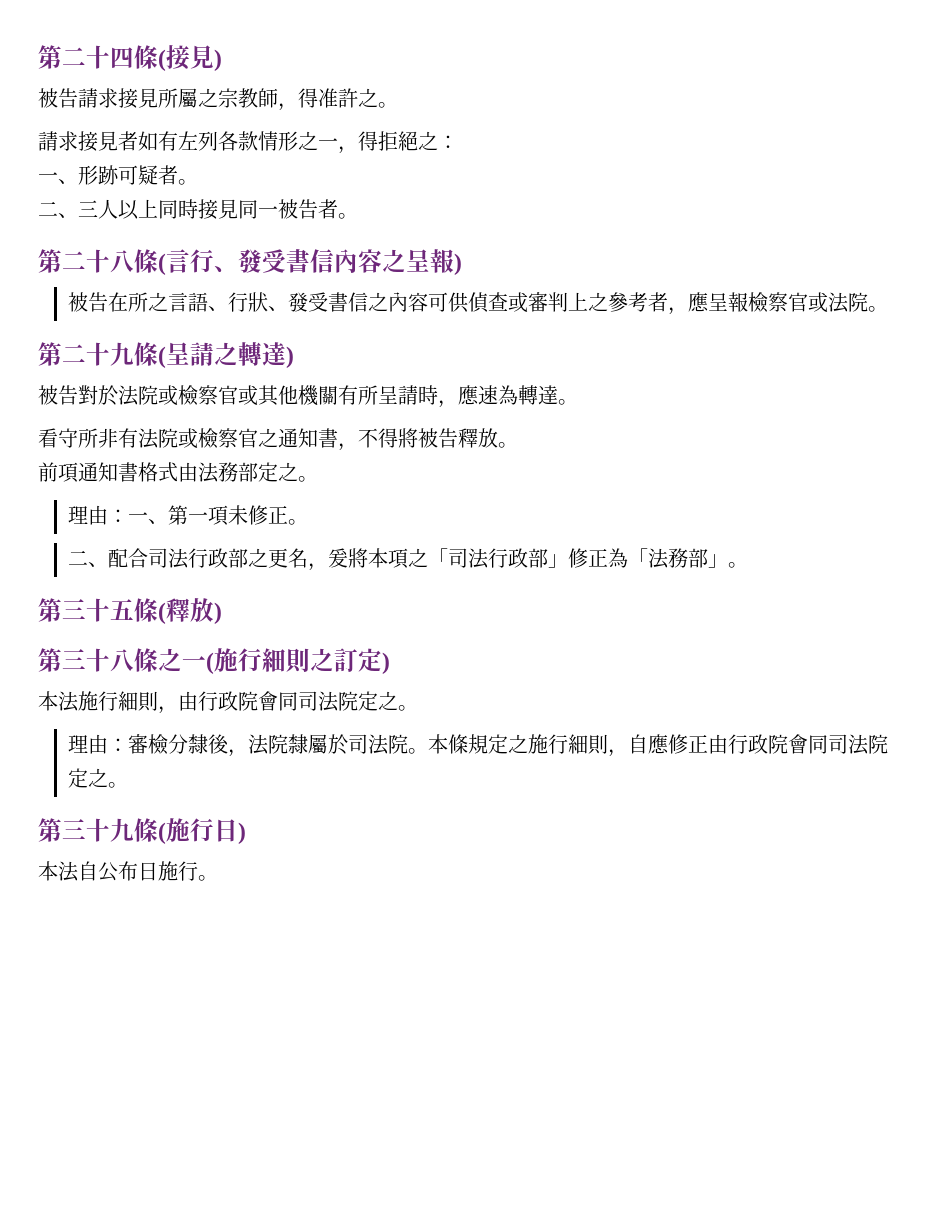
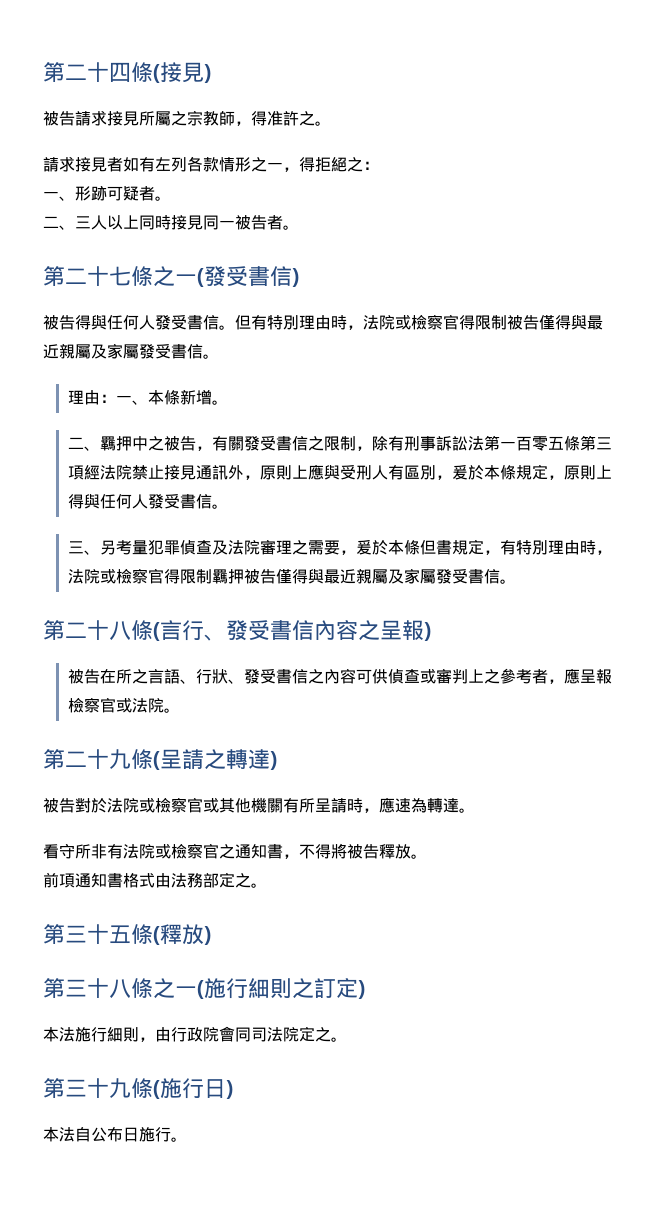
(358, 216) none -> [43,266,299,287] [43,314,603,330] [43,343,219,359] [67,389,228,405] [67,435,612,451] [67,464,612,480] [67,494,228,509] [67,539,612,555] [67,568,516,584] // 第二十七條之一(發受書信) // 被告得與任何人發受書信。但有特別理由時，法院或檢察官得限制被告僅得與最近親屬及家屬發受書信。 // 理由：一、本條新增。 // 二、羈押中之被告，有關發受書信之限制，除有刑事訴訟法第一百零五條第三項經法院禁止接見通訊外，原則上應與受刑人有區別，爰於本條規定，原則上得與任何人發受書信。 // 三、另考量犯罪偵查及法院審理之需要，爰於本條但書規定，有特別理由時，法院或檢察官得限制羈押被告僅得與最近親屬及家屬發受書信。
[68,505,309,526] [68,548,749,571] // 理由：一、第一項未修正。 // 二、配合司法行政部之更名，爰將本項之「司法行政部」修正為「法務部」。 -> (267, 885) none
[68,734,889,757] [68,768,129,788] // 理由：審檢分隸後，法院隸屬於司法院。本條規定之施行細則，自應修正由行政院會同司法院定之。 -> (347, 1039) none

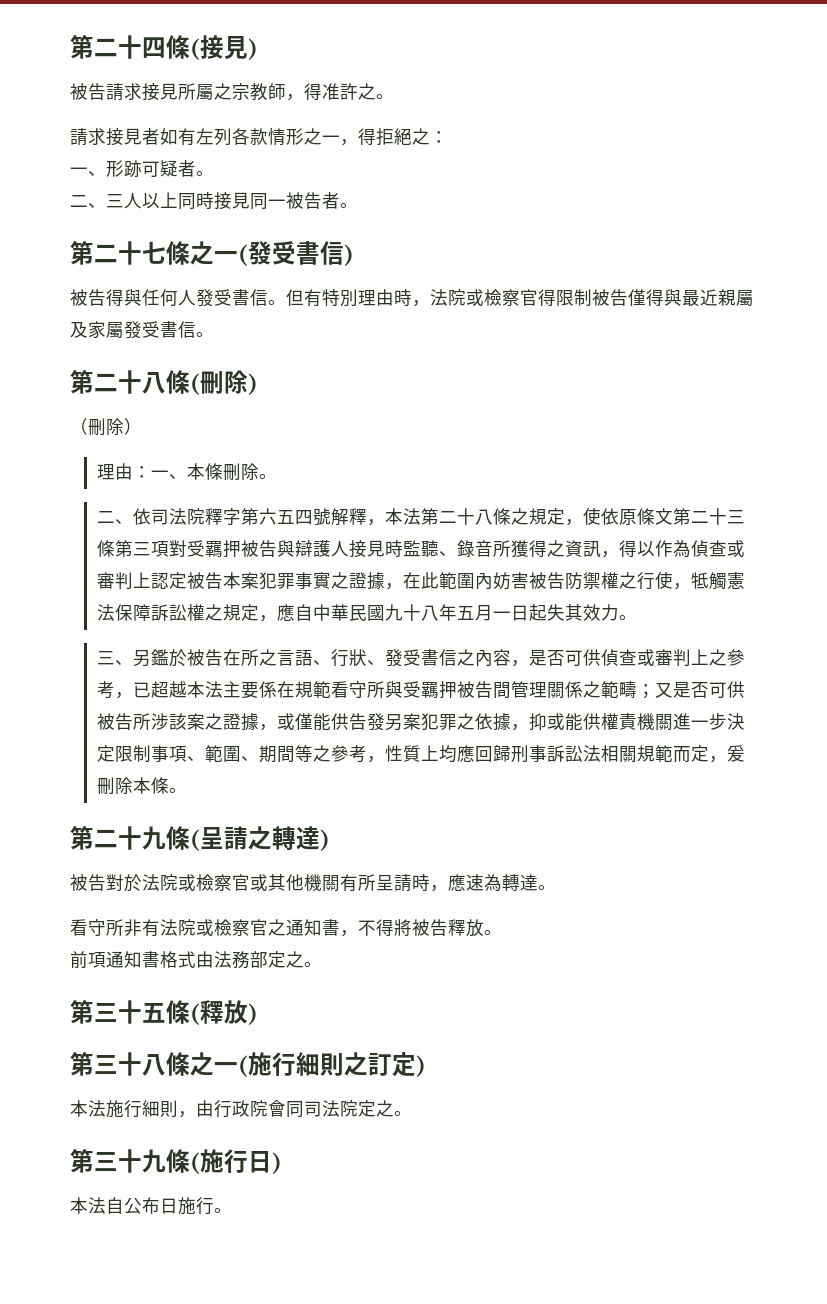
(219, 356) none -> [70,370,258,395] [70,418,142,436] // 第二十八條(刪除) // （刪除）
[179,389,228,405] [67,435,612,451] [67,464,612,480] [67,494,228,509] [67,539,612,555] [67,568,516,584] [43,620,431,641] 新增。 // 二、羈押中之被告，有關發受書信之限制，除有刑事訴訟法第一百零五條第三項經法院禁止接見通訊外，原則上應與受刑人有區別，爰於本條規定，原則上得與任何人發受書信。 // 三、另考量犯罪偵查及法院審理之需要，爰於本條但書規定，有特別理由時，法院或檢察官得限制羈押被告僅得與最近親屬及家屬發受書信。 // 第二十八條(言行、發受書信內容之呈報) // -> [222,463,277,481] [96,507,745,526] [96,540,745,558] [96,571,745,590] [96,604,637,622] [96,649,187,667] 刪除。 // 二、依司法院釋字第六五四號解釋，本法第二十八條之規定，使依原條文第二十三條第三項對受羈押被告與辯護人接見時監聽、錄音所獲得之資訊，得以作為偵查或審判上認定被告本案犯罪事實之證據，在此範圍內妨害被告防禦權之行使，牴觸憲法保障訴訟權之規定，應自中華民國九十八年五月一日起失其效力。 // 三、另鑑於
(356, 676) none -> [510,650,565,667] ，是否
[531,668,612,684] [67,697,164,713] 者，應呈報檢察官或法院 -> [114,681,745,699] [96,713,745,731] [96,744,745,763] [96,777,169,795] ，已超越本法主要係在規範看守所與受羈押被告間管理關係之範疇；又是否可供被告所涉該案之證據，或僅能供告發另案犯罪之依據，抑或能供權責機關進一步決定限制事項、範圍、期間等之參考，性質上均應回歸刑事訴訟法相關規範而定，爰刪除本條

